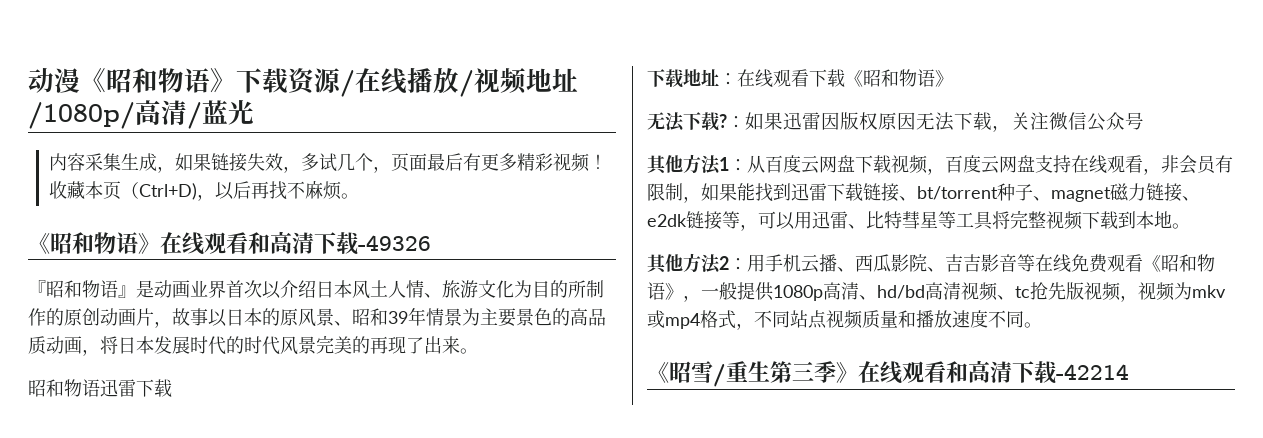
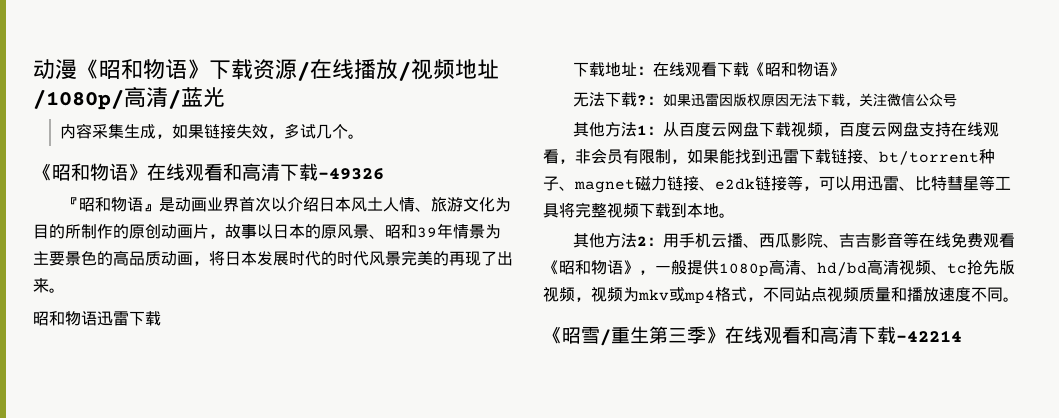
[372,153,607,173] [48,180,341,201] ，页面最后有更多精彩视频！收藏本页（Ctrl+D)，以后再找不麻烦 -> (349, 131) none

